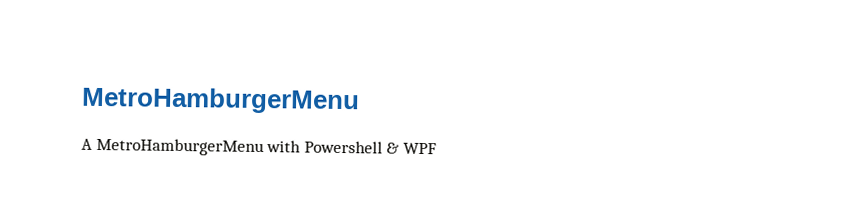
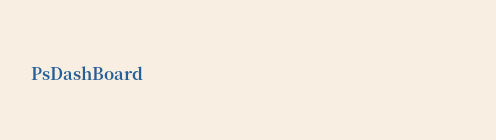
[81,86,360,115] [81,137,437,157] MetroHamburgerMenu // A MetroHamburgerMenu with Powershell & WPF -> [31,66,143,80] PsDashBoard

